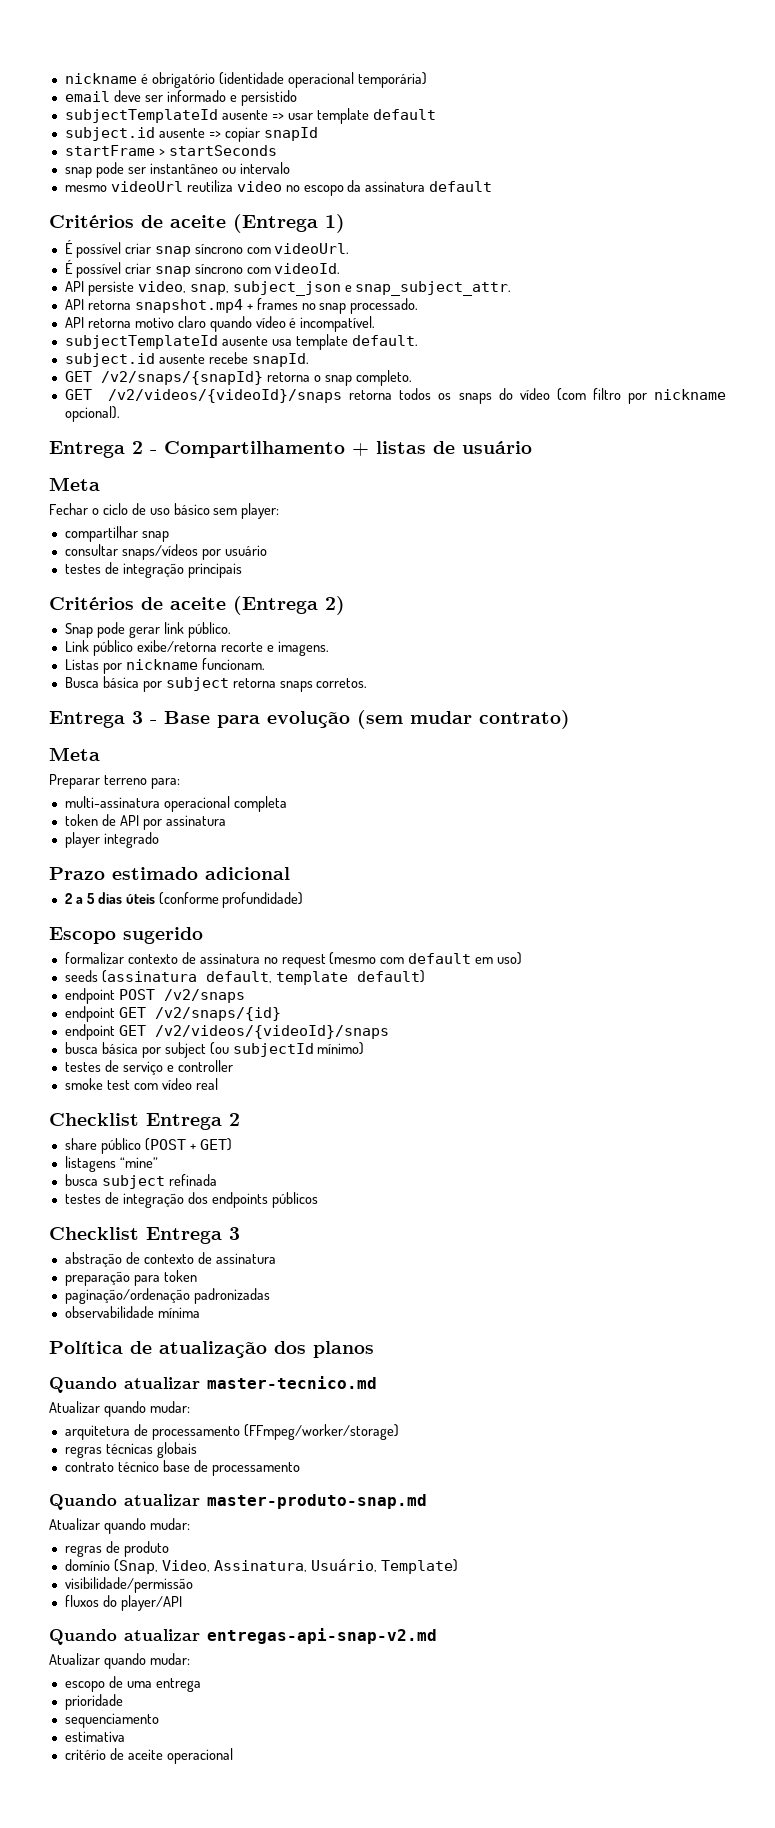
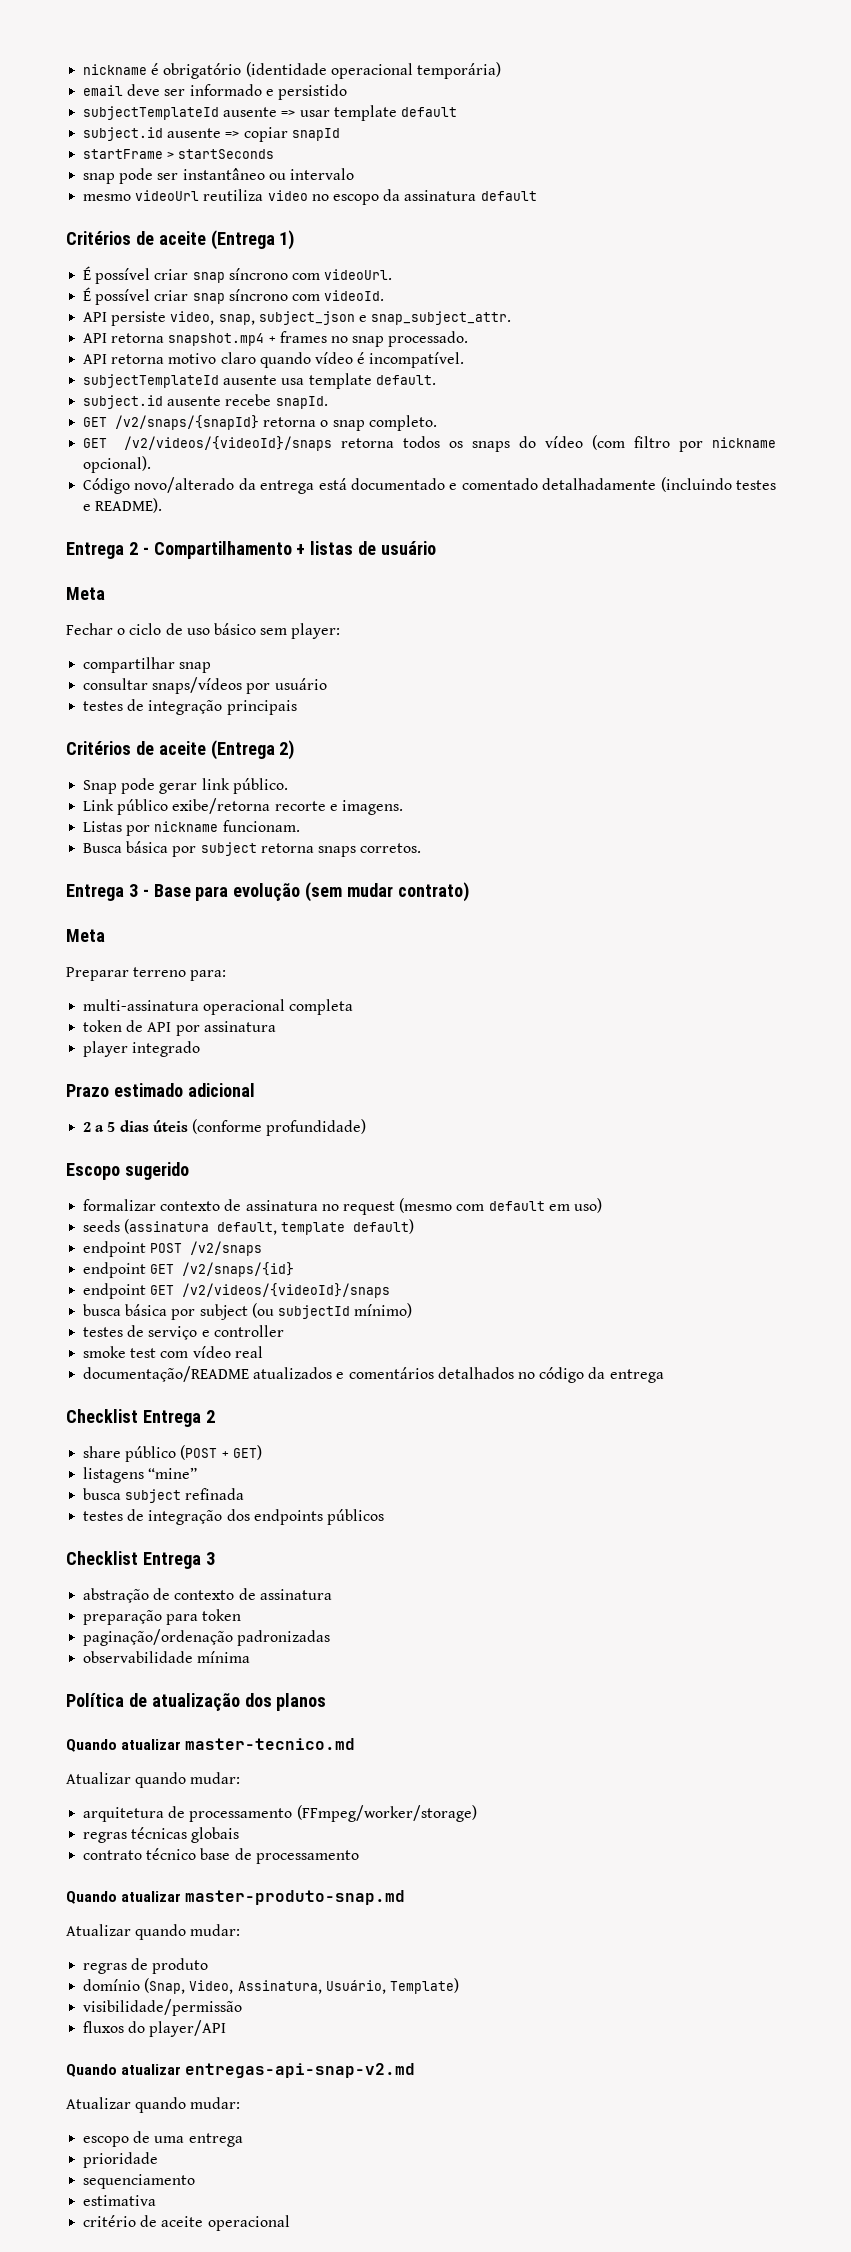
(120, 414) none -> [83,477,776,494] [83,498,163,513] // Código novo/alterado da entrega está documentado e comentado detalhadamente (incluindo testes e README).
(218, 1084) none -> [83,1366,664,1383] // documentação/README atualizados e comentários detalhados no código da entrega

